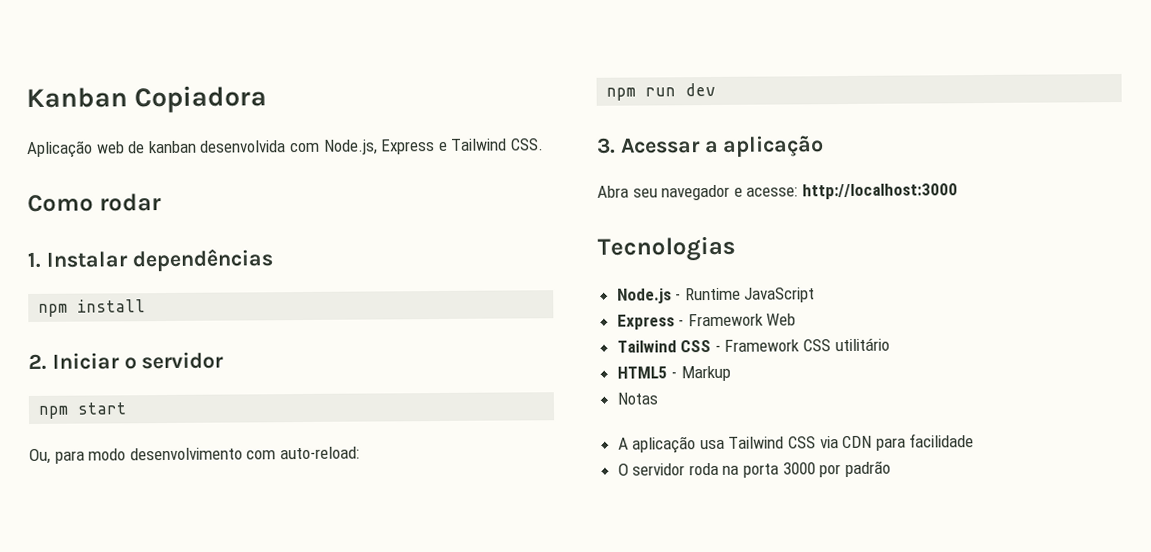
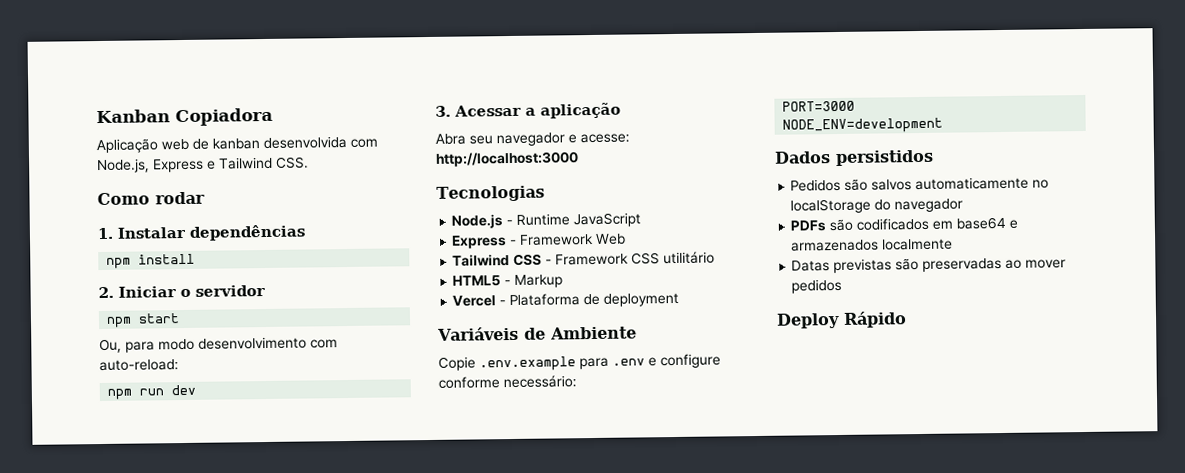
[616,392,658,405] [617,433,975,454] [617,460,891,478] Notas // A aplicação usa Tailwind CSS via CDN para facilidade // O servidor roda na porta 3000 por padrão -> [452,292,680,307] [437,326,637,341] [438,353,721,372] [438,375,577,389] [782,100,856,112] [782,117,944,134] [774,149,934,167] [790,176,1050,192] [790,198,964,214] [790,216,1019,232] [791,238,954,252] [791,257,1067,274] [791,278,843,294] [776,311,907,329] Vercel - Plataforma de deployment // Variáveis de Ambiente // Copie .env.example para .env e configure conforme necessário: // PORT=3000 // NODE_ENV=development // Dados persistidos // Pedidos são salvos automaticamente no localStorage do navegador // PDFs são codificados em base64 e armazenados localmente // Datas previstas são preservadas ao mover pedidos // Deploy Rápido

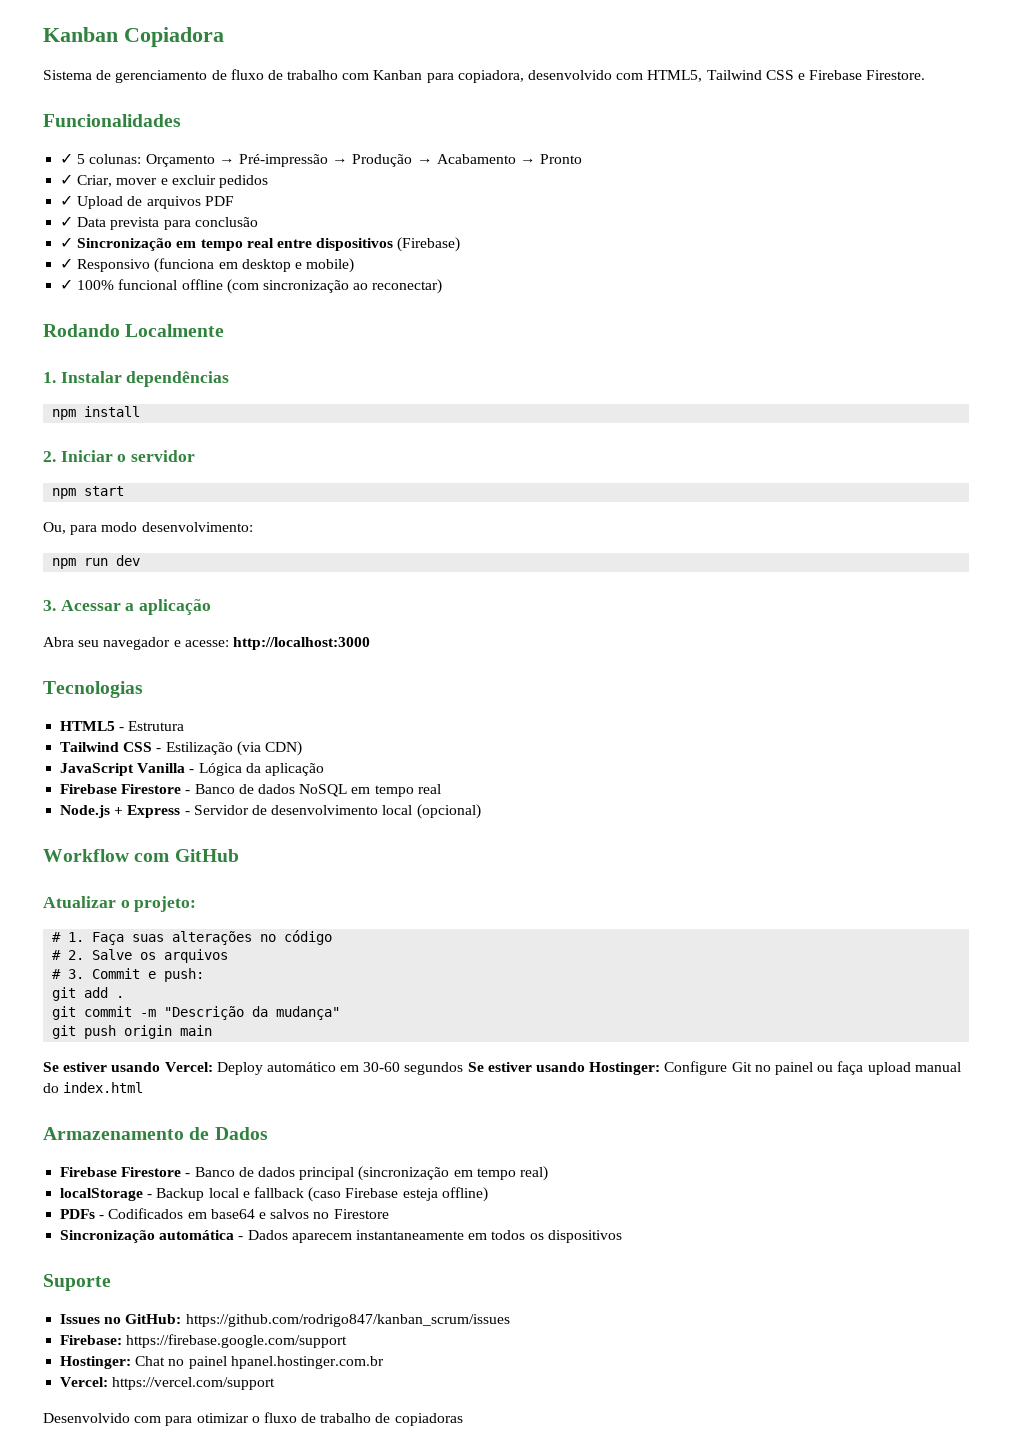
[96,135,378,154] [97,156,309,174] [97,191,205,206] Aplicação web de kanban desenvolvida com Node.js, Express e Tailwind CSS. // Como rodar -> [43,69,926,83] [43,114,181,127] [60,153,583,167] [60,174,268,188] [60,195,234,209] [60,216,258,230] [60,237,461,252] [60,258,355,273] [60,279,443,294] [43,324,225,337] Sistema de gerenciamento de fluxo de trabalho com Kanban para copiadora, desenvolvido com HTML5, Tailwind CSS e Firebase Firestore. // Funcionalidades // ✓ 5 colunas: Orçamento → Pré-impressão → Produção → Acabamento → Pronto // ✓ Criar, mover e excluir pedidos // ✓ Upload de arquivos PDF // ✓ Data prevista para conclusão // ✓ Sincronização em tempo real entre dispositivos (Firebase) // ✓ Responsivo (funciona em desktop e mobile) // ✓ 100% funcional offline (com sincronização ao reconectar) // Rodando Localmente
[198,336,338,350] [99,359,179,372] desenvolvimento com auto-reload: -> [141,522,253,532] desenvolvimento:
[451,212,642,229] [451,233,627,249] [452,251,716,267] [452,274,564,288] [452,292,680,307] [437,326,637,341] [438,353,721,372] [438,375,577,389] [782,100,856,112] [782,117,944,134] [774,149,934,167] [790,176,1050,192] [790,198,964,214] Node.js - Runtime JavaScript // Express - Framework Web // Tailwind CSS - Framework CSS utilitário // HTML5 - Markup // Vercel - Plataforma de deployment // Variáveis de Ambiente // Copie .env.example para .env e configure conforme necessário: // PORT=3000 // NODE_ENV=development // Dados persistidos // Pedidos são salvos automaticamente no localStorage do navegador -> [60,721,185,731] [60,741,302,756] [60,763,324,776] [60,784,441,797] [60,804,481,819] [43,849,239,862] [43,896,197,912] [52,930,333,945] [52,949,229,963] [52,968,205,982] [52,987,125,1001] [52,1006,341,1020] [52,1025,213,1039] [43,1061,961,1075] [43,1082,144,1093] [43,1127,268,1140] [60,1166,548,1181] [60,1187,488,1202] HTML5 - Estrutura // Tailwind CSS - Estilização (via CDN) // JavaScript Vanilla - Lógica da aplicação // Firebase Firestore - Banco de dados NoSQL em tempo real // Node.js + Express - Servidor de desenvolvimento local (opcional) // Workflow com GitHub // Atualizar o projeto: // # 1. Faça suas alterações no código // # 2. Salve os arquivos // # 3. Commit e push: // git add . // git commit -m "Descrição da mudança" // git push origin main // Se estiver usando Vercel: Deploy automático em 30-60 segundos Se estiver usando Hostinger: Configure Git no painel ou faça upload manual do index.html // Armazenamento de Dados // Firebase Firestore - Banco de dados principal (sincronização em tempo real) // localStorage - Backup local e fallback (caso Firebase esteja offline)
[829,217,930,232] são codificados -> [99,1208,184,1219] - Codificados
[791,238,954,252] [791,257,1067,274] [791,278,843,294] [776,311,907,329] armazenados localmente // Datas previstas são preservadas ao mover pedidos // Deploy Rápido -> [270,1209,389,1219] [60,1230,622,1243] [43,1274,111,1291] [60,1314,510,1327] [60,1334,348,1348] [60,1356,384,1369] [60,1377,276,1390] [43,1412,463,1426] salvos no Firestore // Sincronização automática - Dados aparecem instantaneamente em todos os dispositivos // Suporte // Issues no GitHub: https://github.com/rodrigo847/kanban_scrum/issues // Firebase: https://firebase.google.com/support // Hostinger: Chat no painel hpanel.hostinger.com.br // Vercel: https://vercel.com/support // Desenvolvido com para otimizar o fluxo de trabalho de copiadoras

